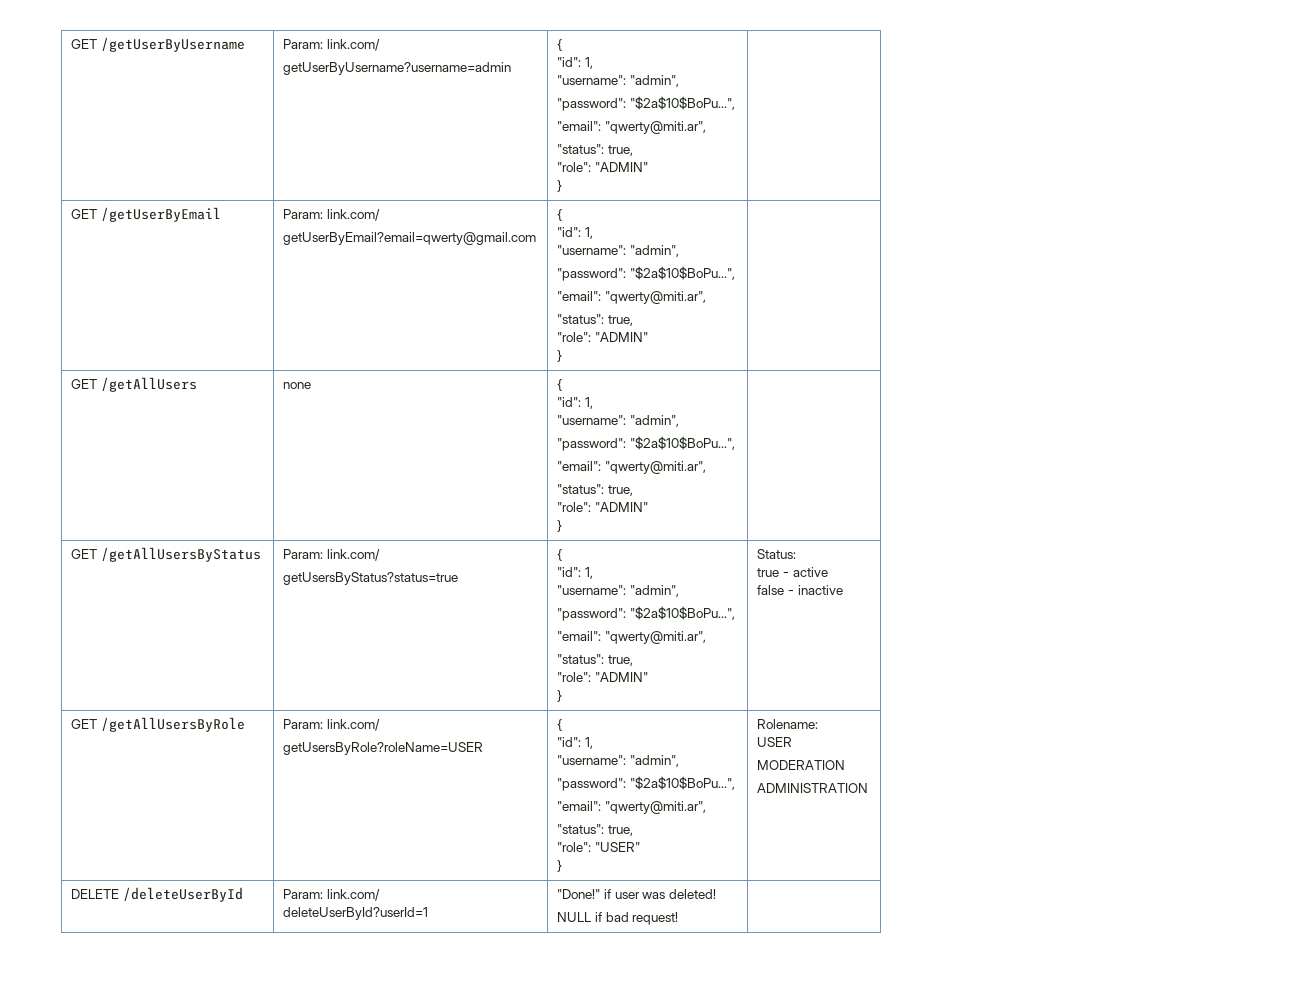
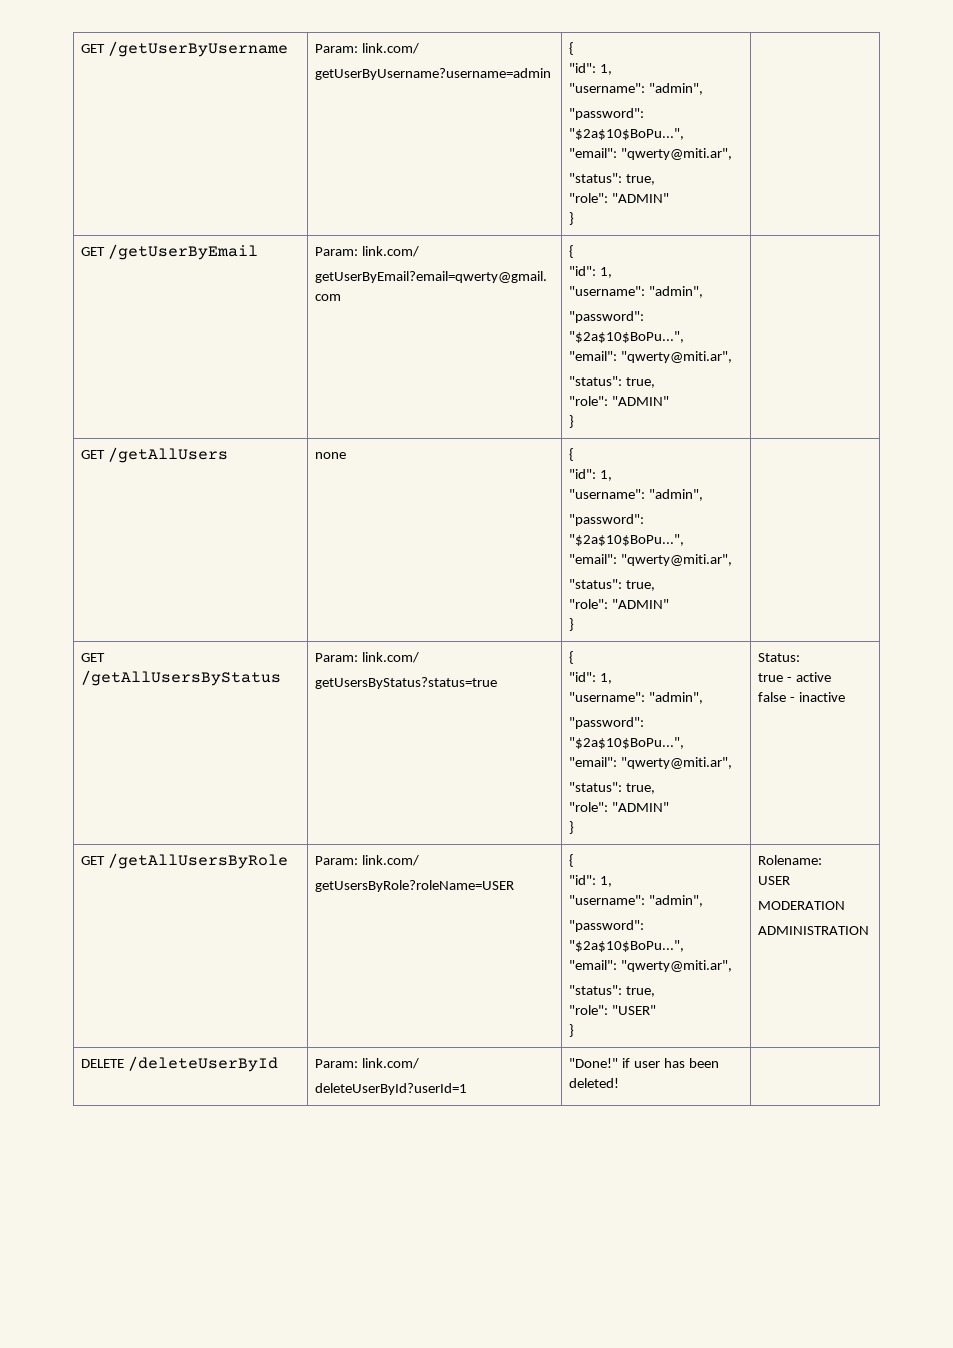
[642,892,666,899] was -> [663,1058,719,1068] has been
[557,912,679,925] // NULL if bad request! -> (620, 1083) none

